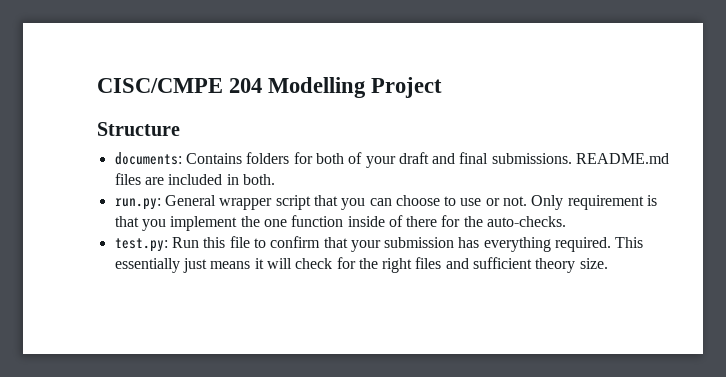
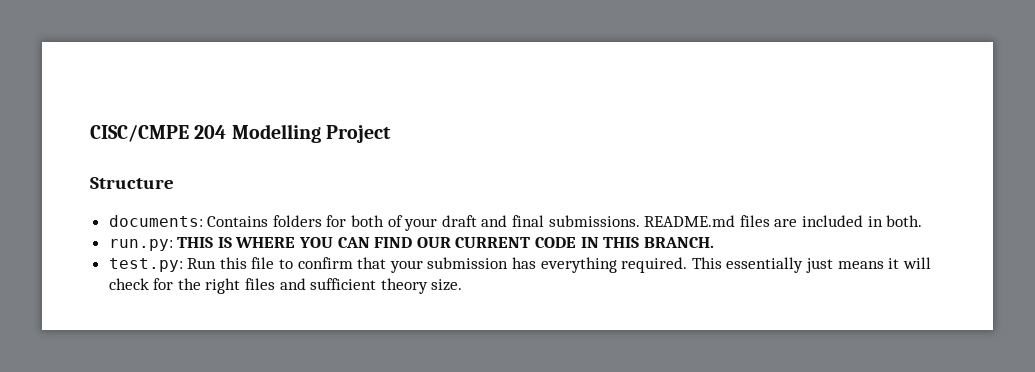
[164,195,658,210] [114,215,567,231] General wrapper script that you can choose to use or not. Only requirement is that you implement the one function inside of there for the auto-checks. -> [177,237,714,248] THIS IS WHERE YOU CAN FIND OUR CURRENT CODE IN THIS BRANCH.

